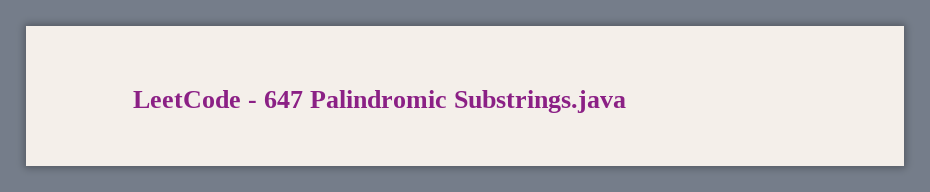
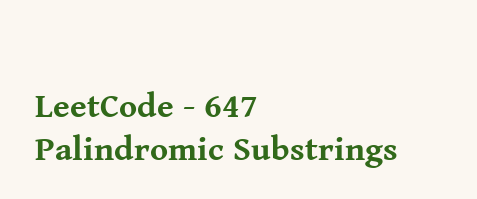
[454,90,627,113] Substrings.java -> [233,134,399,168] Substrings

